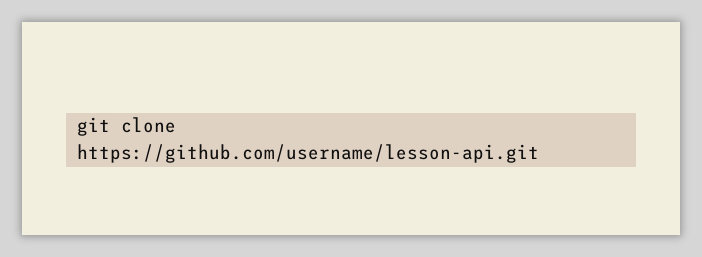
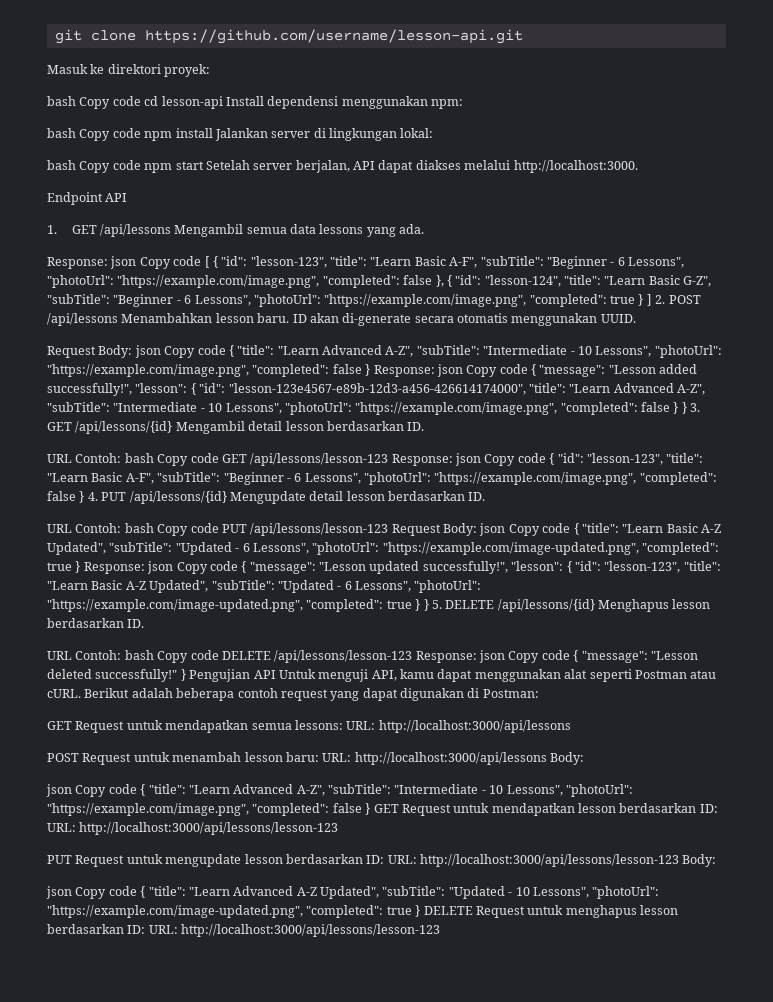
(540, 153) none -> [47,64,211,77] [47,96,463,109] [47,128,434,141] [47,160,638,173] [47,192,128,205] [47,224,425,237] [47,256,684,269] [47,275,712,288] [47,294,701,307] [47,313,636,326] [47,345,722,358] [47,364,698,377] [47,383,705,396] [47,402,701,415] [47,421,425,434] [47,453,704,466] [47,472,717,485] [47,491,486,504] [47,523,721,536] [47,542,719,555] [47,561,721,574] [47,580,482,593] [47,599,711,612] [47,618,145,628] [47,650,698,663] [47,669,717,682] [47,688,539,701] [47,720,571,733] [47,752,584,765] [46,784,633,797] [47,803,718,816] [47,822,339,835] [47,854,717,867] [46,886,660,899] [47,905,678,918] [47,924,441,937] // Masuk ke direktori proyek: // bash Copy code cd lesson-api Install dependensi menggunakan npm: // bash Copy code npm install Jalankan server di lingkungan lokal: // bash Copy code npm start Setelah server berjalan, API dapat diakses melalui http://localhost:3000. // Endpoint API // 1. GET /api/lessons Mengambil semua data lessons yang ada. // Response: json Copy code [ { "id": "lesson-123", "title": "Learn Basic A-F", "subTitle": "Beginner - 6 Lessons", "photoUrl": "https://example.com/image.png", "completed": false }, { "id": "lesson-124", "title": "Learn Basic G-Z", "subTitle": "Beginner - 6 Lessons", "photoUrl": "https://example.com/image.png", "completed": true } ] 2. POST /api/lessons Menambahkan lesson baru. ID akan di-generate secara otomatis menggunakan UUID. // Request Body: json Copy code { "title": "Learn Advanced A-Z", "subTitle": "Intermediate - 10 Lessons", "photoUrl": "https://example.com/image.png", "completed": false } Response: json Copy code { "message": "Lesson added successfully!", "lesson": { "id": "lesson-123e4567-e89b-12d3-a456-426614174000", "title": "Learn Advanced A-Z", "subTitle": "Intermediate - 10 Lessons", "photoUrl": "https://example.com/image.png", "completed": false } } 3. GET /api/lessons/{id} Mengambil detail lesson berdasarkan ID. // URL Contoh: bash Copy code GET /api/lessons/lesson-123 Response: json Copy code { "id": "lesson-123", "title": "Learn Basic A-F", "subTitle": "Beginner - 6 Lessons", "photoUrl": "https://example.com/image.png", "completed": false } 4. PUT /api/lessons/{id} Mengupdate detail lesson berdasarkan ID. // URL Contoh: bash Copy code PUT /api/lessons/lesson-123 Request Body: json Copy code { "title": "Learn Basic A-Z Updated", "subTitle": "Updated - 6 Lessons", "photoUrl": "https://example.com/image-updated.png", "completed": true } Response: json Copy code { "message": "Lesson updated successfully!", "lesson": { "id": "lesson-123", "title": "Learn Basic A-Z Updated", "subTitle": "Updated - 6 Lessons", "photoUrl": "https://example.com/image-updated.png", "completed": true } } 5. DELETE /api/lessons/{id} Menghapus lesson berdasarkan ID. // URL Contoh: bash Copy code DELETE /api/lessons/lesson-123 Response: json Copy code { "message": "Lesson deleted successfully!" } Pengujian API Untuk menguji API, kamu dapat menggunakan alat seperti Postman atau cURL. Berikut adalah beberapa contoh request yang dapat digunakan di Postman: // GET Request untuk mendapatkan semua lessons: URL: http://localhost:3000/api/lessons // POST Request untuk menambah lesson baru: URL: http://localhost:3000/api/lessons Body: // json Copy code { "title": "Learn Advanced A-Z", "subTitle": "Intermediate - 10 Lessons", "photoUrl": "https://example.com/image.png", "completed": false } GET Request untuk mendapatkan lesson berdasarkan ID: URL: http://localhost:3000/api/lessons/lesson-123 // PUT Request untuk mengupdate lesson berdasarkan ID: URL: http://localhost:3000/api/lessons/lesson-123 Body: // json Copy code { "title": "Learn Advanced A-Z Updated", "subTitle": "Updated - 10 Lessons", "photoUrl": "https://example.com/image-updated.png", "completed": true } DELETE Request untuk menghapus lesson berdasarkan ID: URL: http://localhost:3000/api/lessons/lesson-123

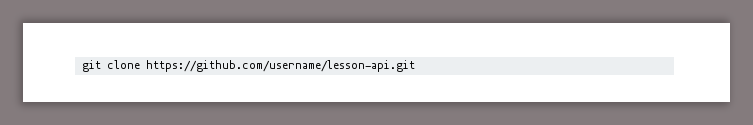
[47,64,211,77] [47,96,463,109] [47,128,434,141] [47,160,638,173] [47,192,128,205] [47,224,425,237] [47,256,684,269] [47,275,712,288] [47,294,701,307] [47,313,636,326] [47,345,722,358] [47,364,698,377] [47,383,705,396] [47,402,701,415] [47,421,425,434] [47,453,704,466] [47,472,717,485] [47,491,486,504] [47,523,721,536] [47,542,719,555] [47,561,721,574] [47,580,482,593] [47,599,711,612] [47,618,145,628] [47,650,698,663] [47,669,717,682] [47,688,539,701] [47,720,571,733] [47,752,584,765] [46,784,633,797] [47,803,718,816] [47,822,339,835] [47,854,717,867] [46,886,660,899] [47,905,678,918] [47,924,441,937] // Masuk ke direktori proyek: // bash Copy code cd lesson-api Install dependensi menggunakan npm: // bash Copy code npm install Jalankan server di lingkungan lokal: // bash Copy code npm start Setelah server berjalan, API dapat diakses melalui http://localhost:3000. // Endpoint API // 1. GET /api/lessons Mengambil semua data lessons yang ada. // Response: json Copy code [ { "id": "lesson-123", "title": "Learn Basic A-F", "subTitle": "Beginner - 6 Lessons", "photoUrl": "https://example.com/image.png", "completed": false }, { "id": "lesson-124", "title": "Learn Basic G-Z", "subTitle": "Beginner - 6 Lessons", "photoUrl": "https://example.com/image.png", "completed": true } ] 2. POST /api/lessons Menambahkan lesson baru. ID akan di-generate secara otomatis menggunakan UUID. // Request Body: json Copy code { "title": "Learn Advanced A-Z", "subTitle": "Intermediate - 10 Lessons", "photoUrl": "https://example.com/image.png", "completed": false } Response: json Copy code { "message": "Lesson added successfully!", "lesson": { "id": "lesson-123e4567-e89b-12d3-a456-426614174000", "title": "Learn Advanced A-Z", "subTitle": "Intermediate - 10 Lessons", "photoUrl": "https://example.com/image.png", "completed": false } } 3. GET /api/lessons/{id} Mengambil detail lesson berdasarkan ID. // URL Contoh: bash Copy code GET /api/lessons/lesson-123 Response: json Copy code { "id": "lesson-123", "title": "Learn Basic A-F", "subTitle": "Beginner - 6 Lessons", "photoUrl": "https://example.com/image.png", "completed": false } 4. PUT /api/lessons/{id} Mengupdate detail lesson berdasarkan ID. // URL Contoh: bash Copy code PUT /api/lessons/lesson-123 Request Body: json Copy code { "title": "Learn Basic A-Z Updated", "subTitle": "Updated - 6 Lessons", "photoUrl": "https://example.com/image-updated.png", "completed": true } Response: json Copy code { "message": "Lesson updated successfully!", "lesson": { "id": "lesson-123", "title": "Learn Basic A-Z Updated", "subTitle": "Updated - 6 Lessons", "photoUrl": "https://example.com/image-updated.png", "completed": true } } 5. DELETE /api/lessons/{id} Menghapus lesson berdasarkan ID. // URL Contoh: bash Copy code DELETE /api/lessons/lesson-123 Response: json Copy code { "message": "Lesson deleted successfully!" } Pengujian API Untuk menguji API, kamu dapat menggunakan alat seperti Postman atau cURL. Berikut adalah beberapa contoh request yang dapat digunakan di Postman: // GET Request untuk mendapatkan semua lessons: URL: http://localhost:3000/api/lessons // POST Request untuk menambah lesson baru: URL: http://localhost:3000/api/lessons Body: // json Copy code { "title": "Learn Advanced A-Z", "subTitle": "Intermediate - 10 Lessons", "photoUrl": "https://example.com/image.png", "completed": false } GET Request untuk mendapatkan lesson berdasarkan ID: URL: http://localhost:3000/api/lessons/lesson-123 // PUT Request untuk mengupdate lesson berdasarkan ID: URL: http://localhost:3000/api/lessons/lesson-123 Body: // json Copy code { "title": "Learn Advanced A-Z Updated", "subTitle": "Updated - 10 Lessons", "photoUrl": "https://example.com/image-updated.png", "completed": true } DELETE Request untuk menghapus lesson berdasarkan ID: URL: http://localhost:3000/api/lessons/lesson-123 -> (415, 66) none

